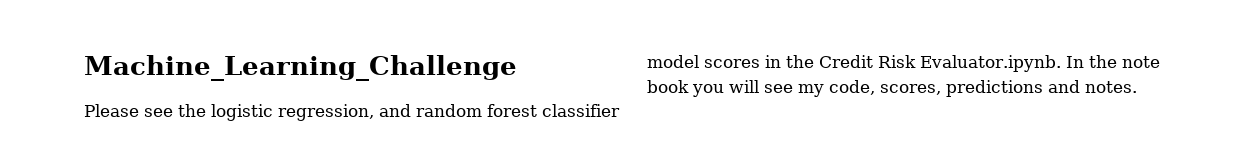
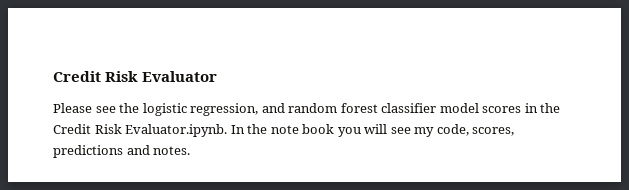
[84,55,517,81] Machine_Learning_Challenge -> [53,71,218,82] Credit Risk Evaluator

